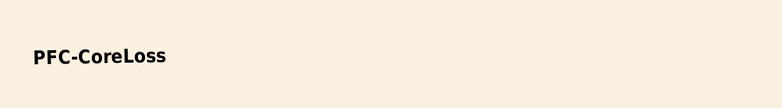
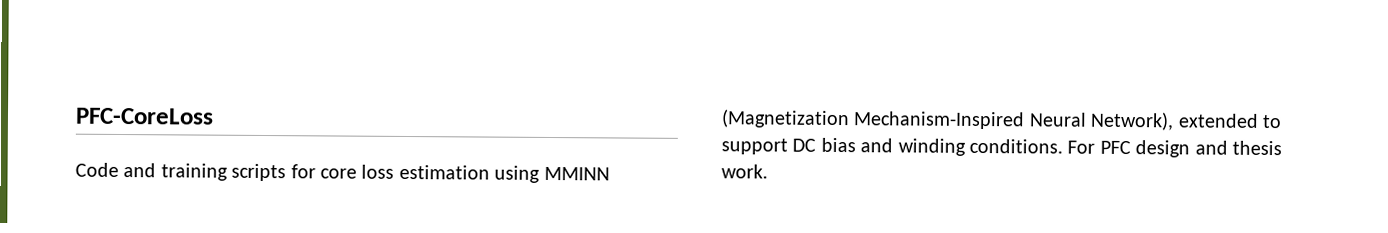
(167, 56) none -> [75,162,610,183] [721,109,1282,131] [721,137,1282,158] [721,164,768,179] // Code and training scripts for core loss estimation using MMINN (Magnetization Mechanism-Inspired Neural Network), extended to support DC bias and winding conditions. For PFC design and thesis work.

